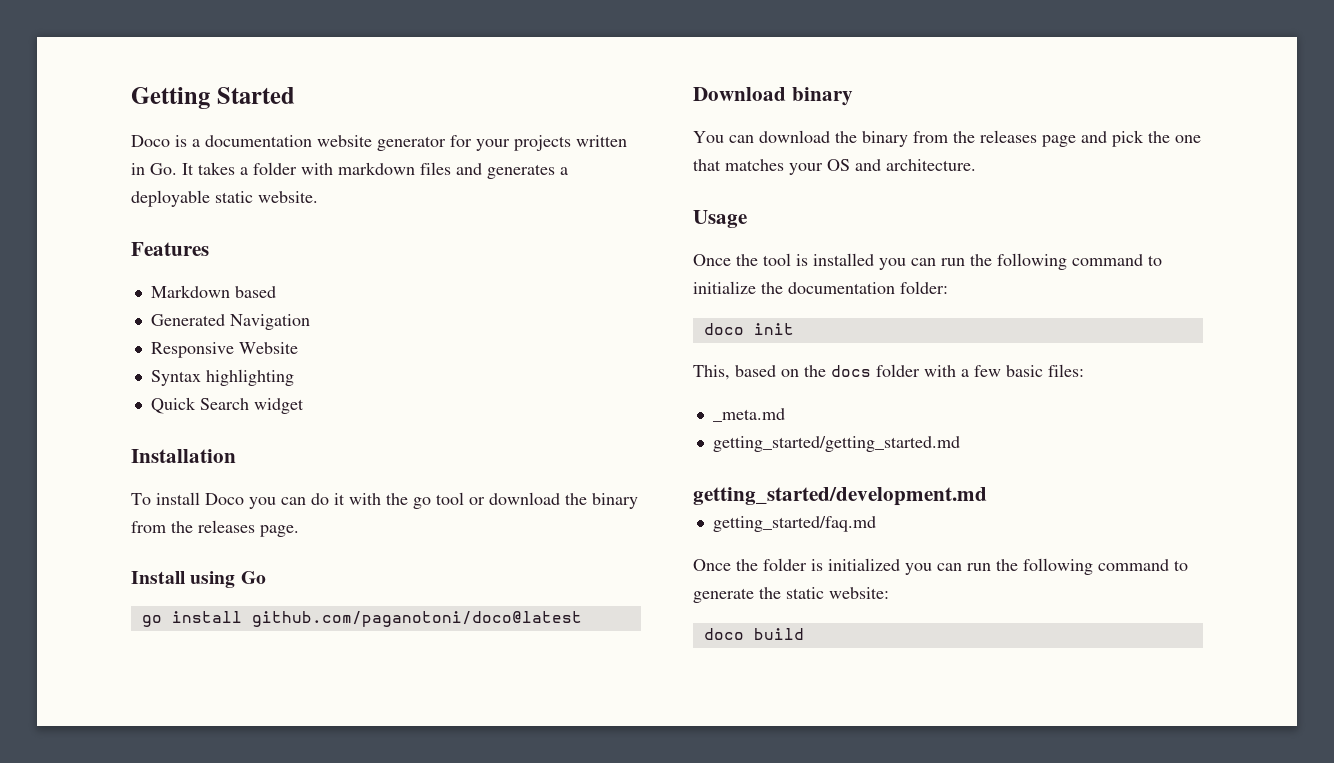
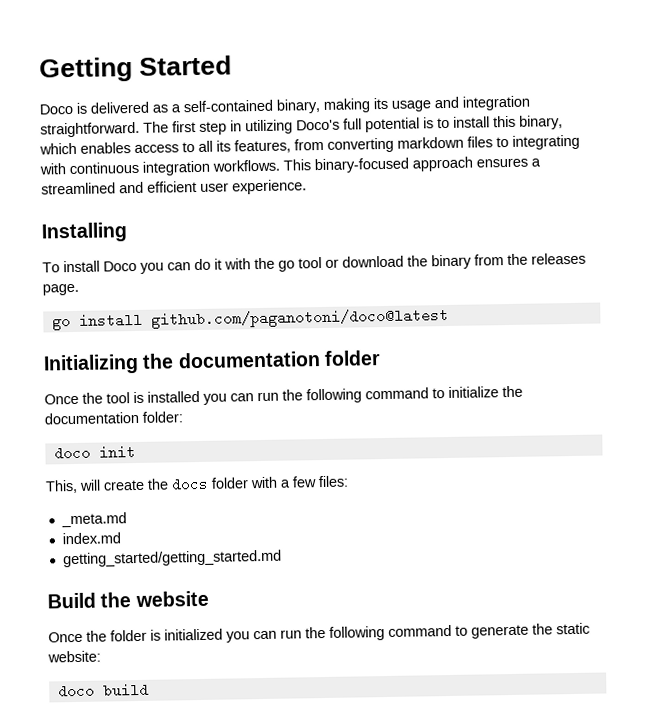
[192,135,627,151] [131,162,568,179] [131,190,318,207] [131,242,209,256] [150,285,276,298] [150,314,310,330] [150,342,298,358] [150,369,294,386] [150,397,304,414] [131,449,236,463] a documentation website generator for your projects written in Go. It takes a folder with markdown files and generates a deployable static website. // Features // Markdown based // Generated Navigation // Responsive Website // Syntax highlighting // Quick Search widget // Installation -> [90,95,530,114] [40,115,563,138] [39,134,580,155] [39,156,541,176] [41,179,307,195] [41,222,128,243] delivered as a self-contained binary, making its usage and integration straightforward. The first step in utilizing Doco's full potential is to install this binary, which enables access to all its features, from converting markdown files to integrating with continuous integration workflows. This binary-focused approach ensures a streamlined and efficient user experience. // Installing
[131,571,266,588] // Install using Go -> (79, 289) none
[693,87,853,106] [693,130,1201,147] [693,159,976,175] [693,210,747,228] Download binary // You can download the binary from the releases page and pick the one that matches your OS and architecture. // Usage -> [43,350,381,375] Initializing the documentation folder
[735,365,799,377] based on -> [79,479,145,491] will create
[1006,365,1043,377] basic -> (317, 482) none
(785, 415) none -> [61,532,121,545] // index.md
[693,487,987,506] [712,516,876,532] getting_started/development.md // getting_started/faq.md -> [47,590,209,609] Build the website

